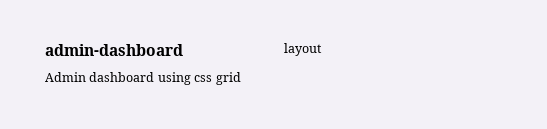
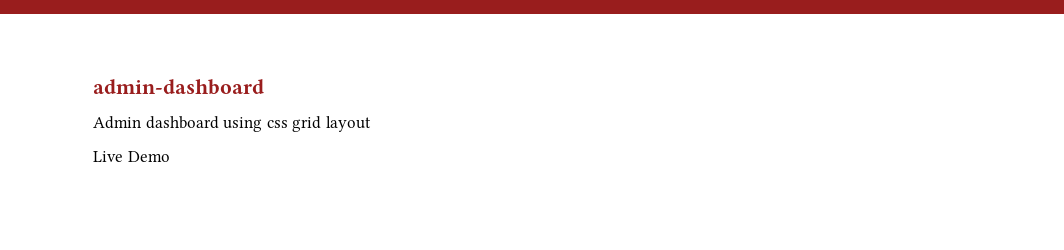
(322, 49) none -> [93,151,170,162] // Live Demo

